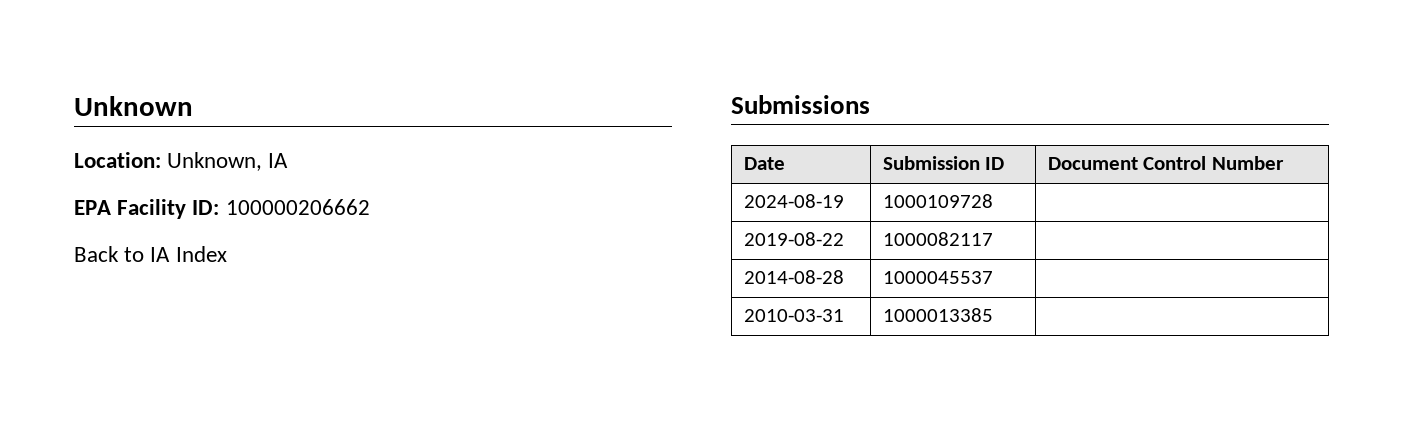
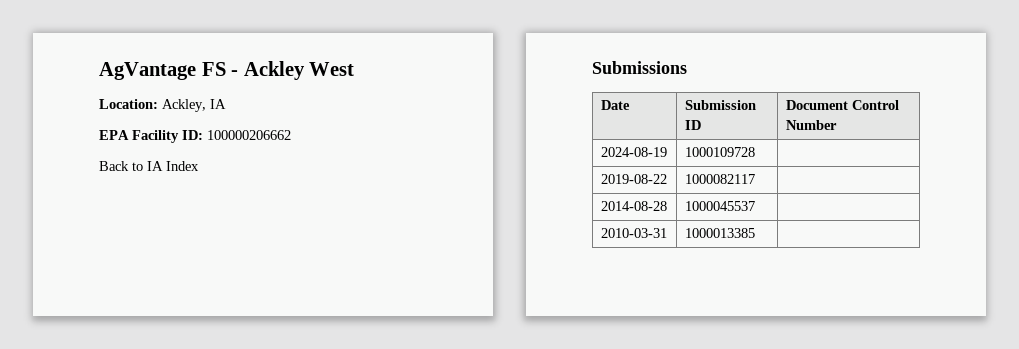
[74,96,193,116] Unknown -> [99,61,355,80] AgVantage FS - Ackley West
[167,152,263,171] Unknown, -> [162,99,206,112] Ackley,

